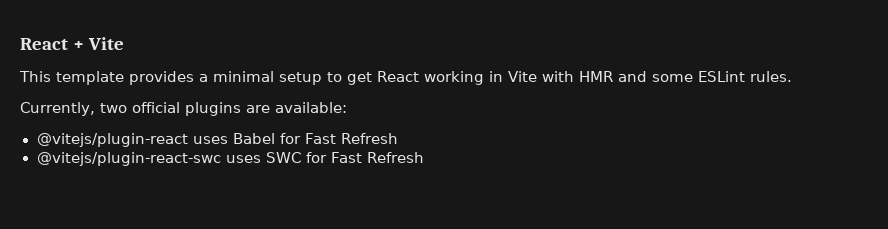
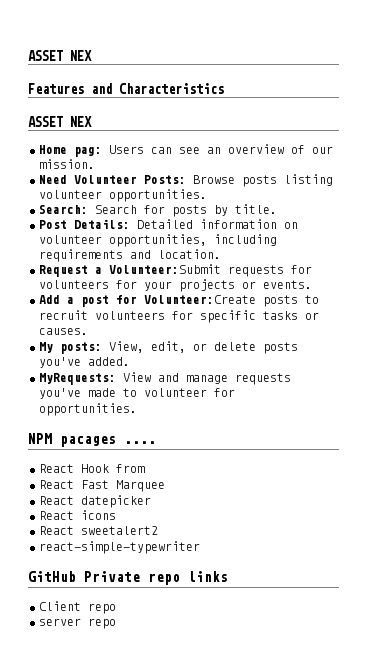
[20,37,124,50] [19,71,792,85] [20,102,347,116] [36,133,399,147] [36,152,425,166] React + Vite // This template provides a minimal setup to get React working in Vite with HMR and some ESLint rules. // Currently, two official plugins are available: // @vitejs/plugin-react uses Babel for Fast Refresh // @vitejs/plugin-react-swc uses SWC for Fast Refresh -> [28,50,92,61] [28,83,224,94] [28,116,92,127] [39,144,333,157] [39,159,95,169] [39,174,333,187] [39,189,207,202] [39,204,277,217] [39,219,298,229] [39,234,277,247] [39,249,221,262] [39,264,312,277] [39,279,312,292] [39,295,319,307] [39,310,319,323] [39,328,88,335] [39,341,298,354] [39,357,130,368] [39,372,291,385] [39,388,235,399] [39,403,137,416] [28,433,156,447] [39,464,145,473] [39,480,165,492] [39,495,151,508] [39,510,116,520] [39,526,158,535] [39,541,200,554] [28,571,228,585] [39,601,116,614] [39,618,116,629] ASSET NEX // Features and Characteristics // ASSET NEX // Home pag: Users can see an overview of our mission. // Need Volunteer Posts: Browse posts listing volunteer opportunities. // Search: Search for posts by title. // Post Details: Detailed information on volunteer opportunities, including requirements and location. // Request a Volunteer:Submit requests for volunteers for your projects or events. // Add a post for Volunteer:Create posts to recruit volunteers for specific tasks or causes. // My posts: View, edit, or delete posts you've added. // MyRequests: View and manage requests you've made to volunteer for opportunities. // NPM pacages .... // React Hook from // React Fast Marquee // React datepicker // React icons // React sweetalert2 // react-simple-typewriter // GitHub Private repo links // Client repo // server repo

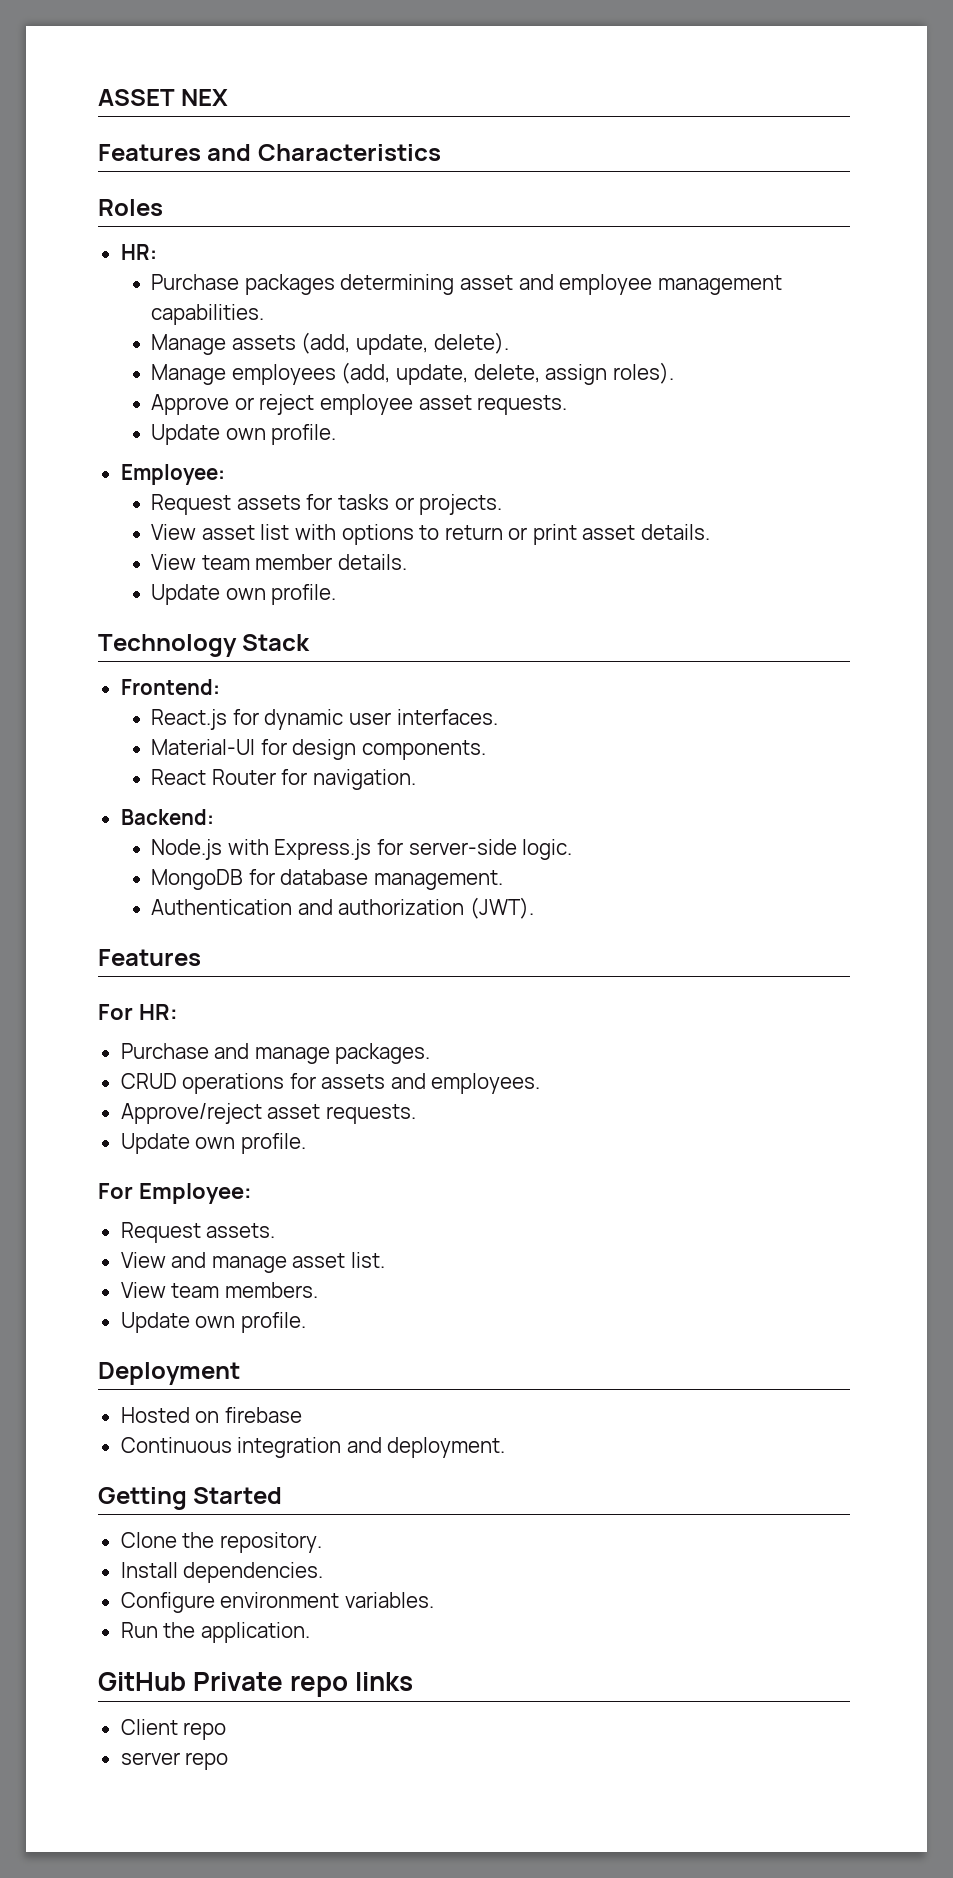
[28,116,92,127] [39,144,333,157] [39,159,95,169] [39,174,333,187] [39,189,207,202] [39,204,277,217] [39,219,298,229] [39,234,277,247] [39,249,221,262] [39,264,312,277] [39,279,312,292] [39,295,319,307] [39,310,319,323] [39,328,88,335] [39,341,298,354] [39,357,130,368] [39,372,291,385] [39,388,235,399] [39,403,137,416] [28,433,156,447] [39,464,145,473] [39,480,165,492] [39,495,151,508] [39,510,116,520] [39,526,158,535] [39,541,200,554] ASSET NEX // Home pag: Users can see an overview of our mission. // Need Volunteer Posts: Browse posts listing volunteer opportunities. // Search: Search for posts by title. // Post Details: Detailed information on volunteer opportunities, including requirements and location. // Request a Volunteer:Submit requests for volunteers for your projects or events. // Add a post for Volunteer:Create posts to recruit volunteers for specific tasks or causes. // My posts: View, edit, or delete posts you've added. // MyRequests: View and manage requests you've made to volunteer for opportunities. // NPM pacages .... // React Hook from // React Fast Marquee // React datepicker // React icons // React sweetalert2 // react-simple-typewriter -> [98,199,163,216] [120,244,157,260] [151,274,782,295] [151,304,265,325] [151,332,509,355] [151,362,674,385] [151,394,568,415] [151,424,337,445] [120,464,225,485] [151,494,503,515] [151,524,710,545] [151,554,407,570] [151,584,337,605] [98,634,311,657] [120,679,220,695] [151,709,498,730] [151,739,486,760] [151,769,416,790] [120,809,214,825] [151,839,573,860] [151,869,503,890] [151,897,534,919] [98,949,201,966] [98,1004,178,1020] [120,1043,431,1064] [120,1073,541,1094] [120,1103,416,1124] [120,1133,306,1154] [98,1183,252,1204] [120,1222,276,1243] [120,1252,385,1273] [120,1282,318,1298] [120,1312,306,1333] [98,1362,240,1385] [120,1407,302,1423] [120,1437,506,1458] [98,1487,283,1510] [120,1532,322,1553] [120,1562,324,1583] [120,1592,434,1613] [120,1622,310,1643] Roles // HR: // Purchase packages determining asset and employee management capabilities. // Manage assets (add, update, delete). // Manage employees (add, update, delete, assign roles). // Approve or reject employee asset requests. // Update own profile. // Employee: // Request assets for tasks or projects. // View asset list with options to return or print asset details. // View team member details. // Update own profile. // Technology Stack // Frontend: // React.js for dynamic user interfaces. // Material-UI for design components. // React Router for navigation. // Backend: // Node.js with Express.js for server-side logic. // MongoDB for database management. // Authentication and authorization (JWT). // Features // For HR: // Purchase and manage packages. // CRUD operations for assets and employees. // Approve/reject asset requests. // Update own profile. // For Employee: // Request assets. // View and manage asset list. // View team members. // Update own profile. // Deployment // Hosted on firebase // Continuous integration and deployment. // Getting Started // Clone the repository. // Install dependencies. // Configure environment variables. // Run the application.

